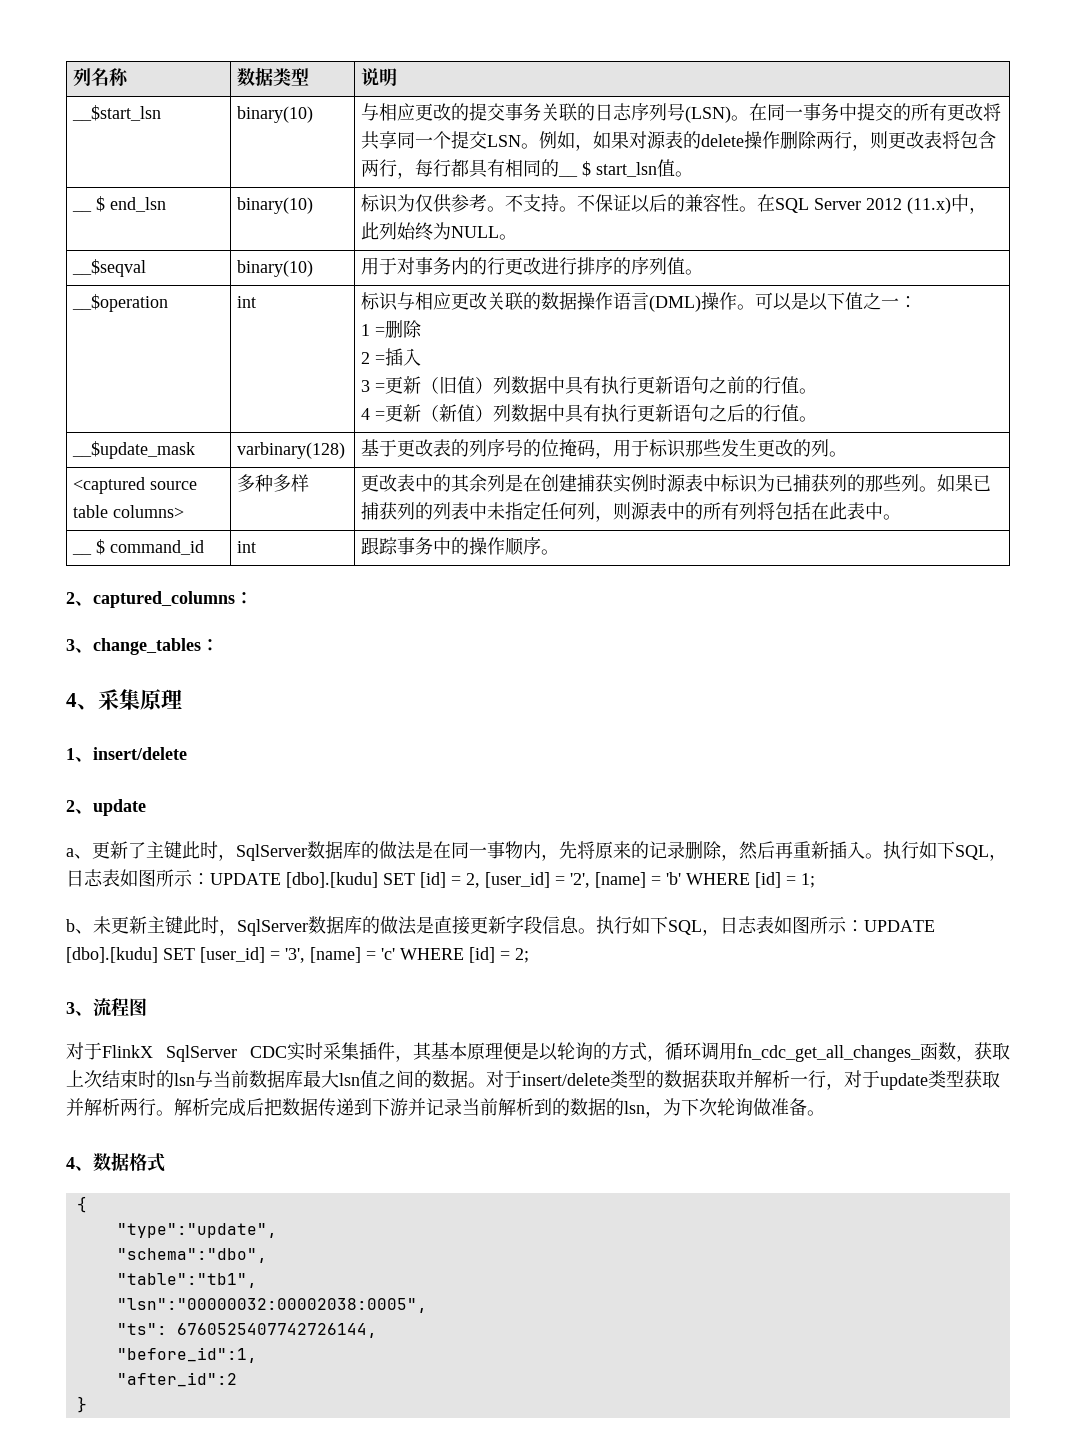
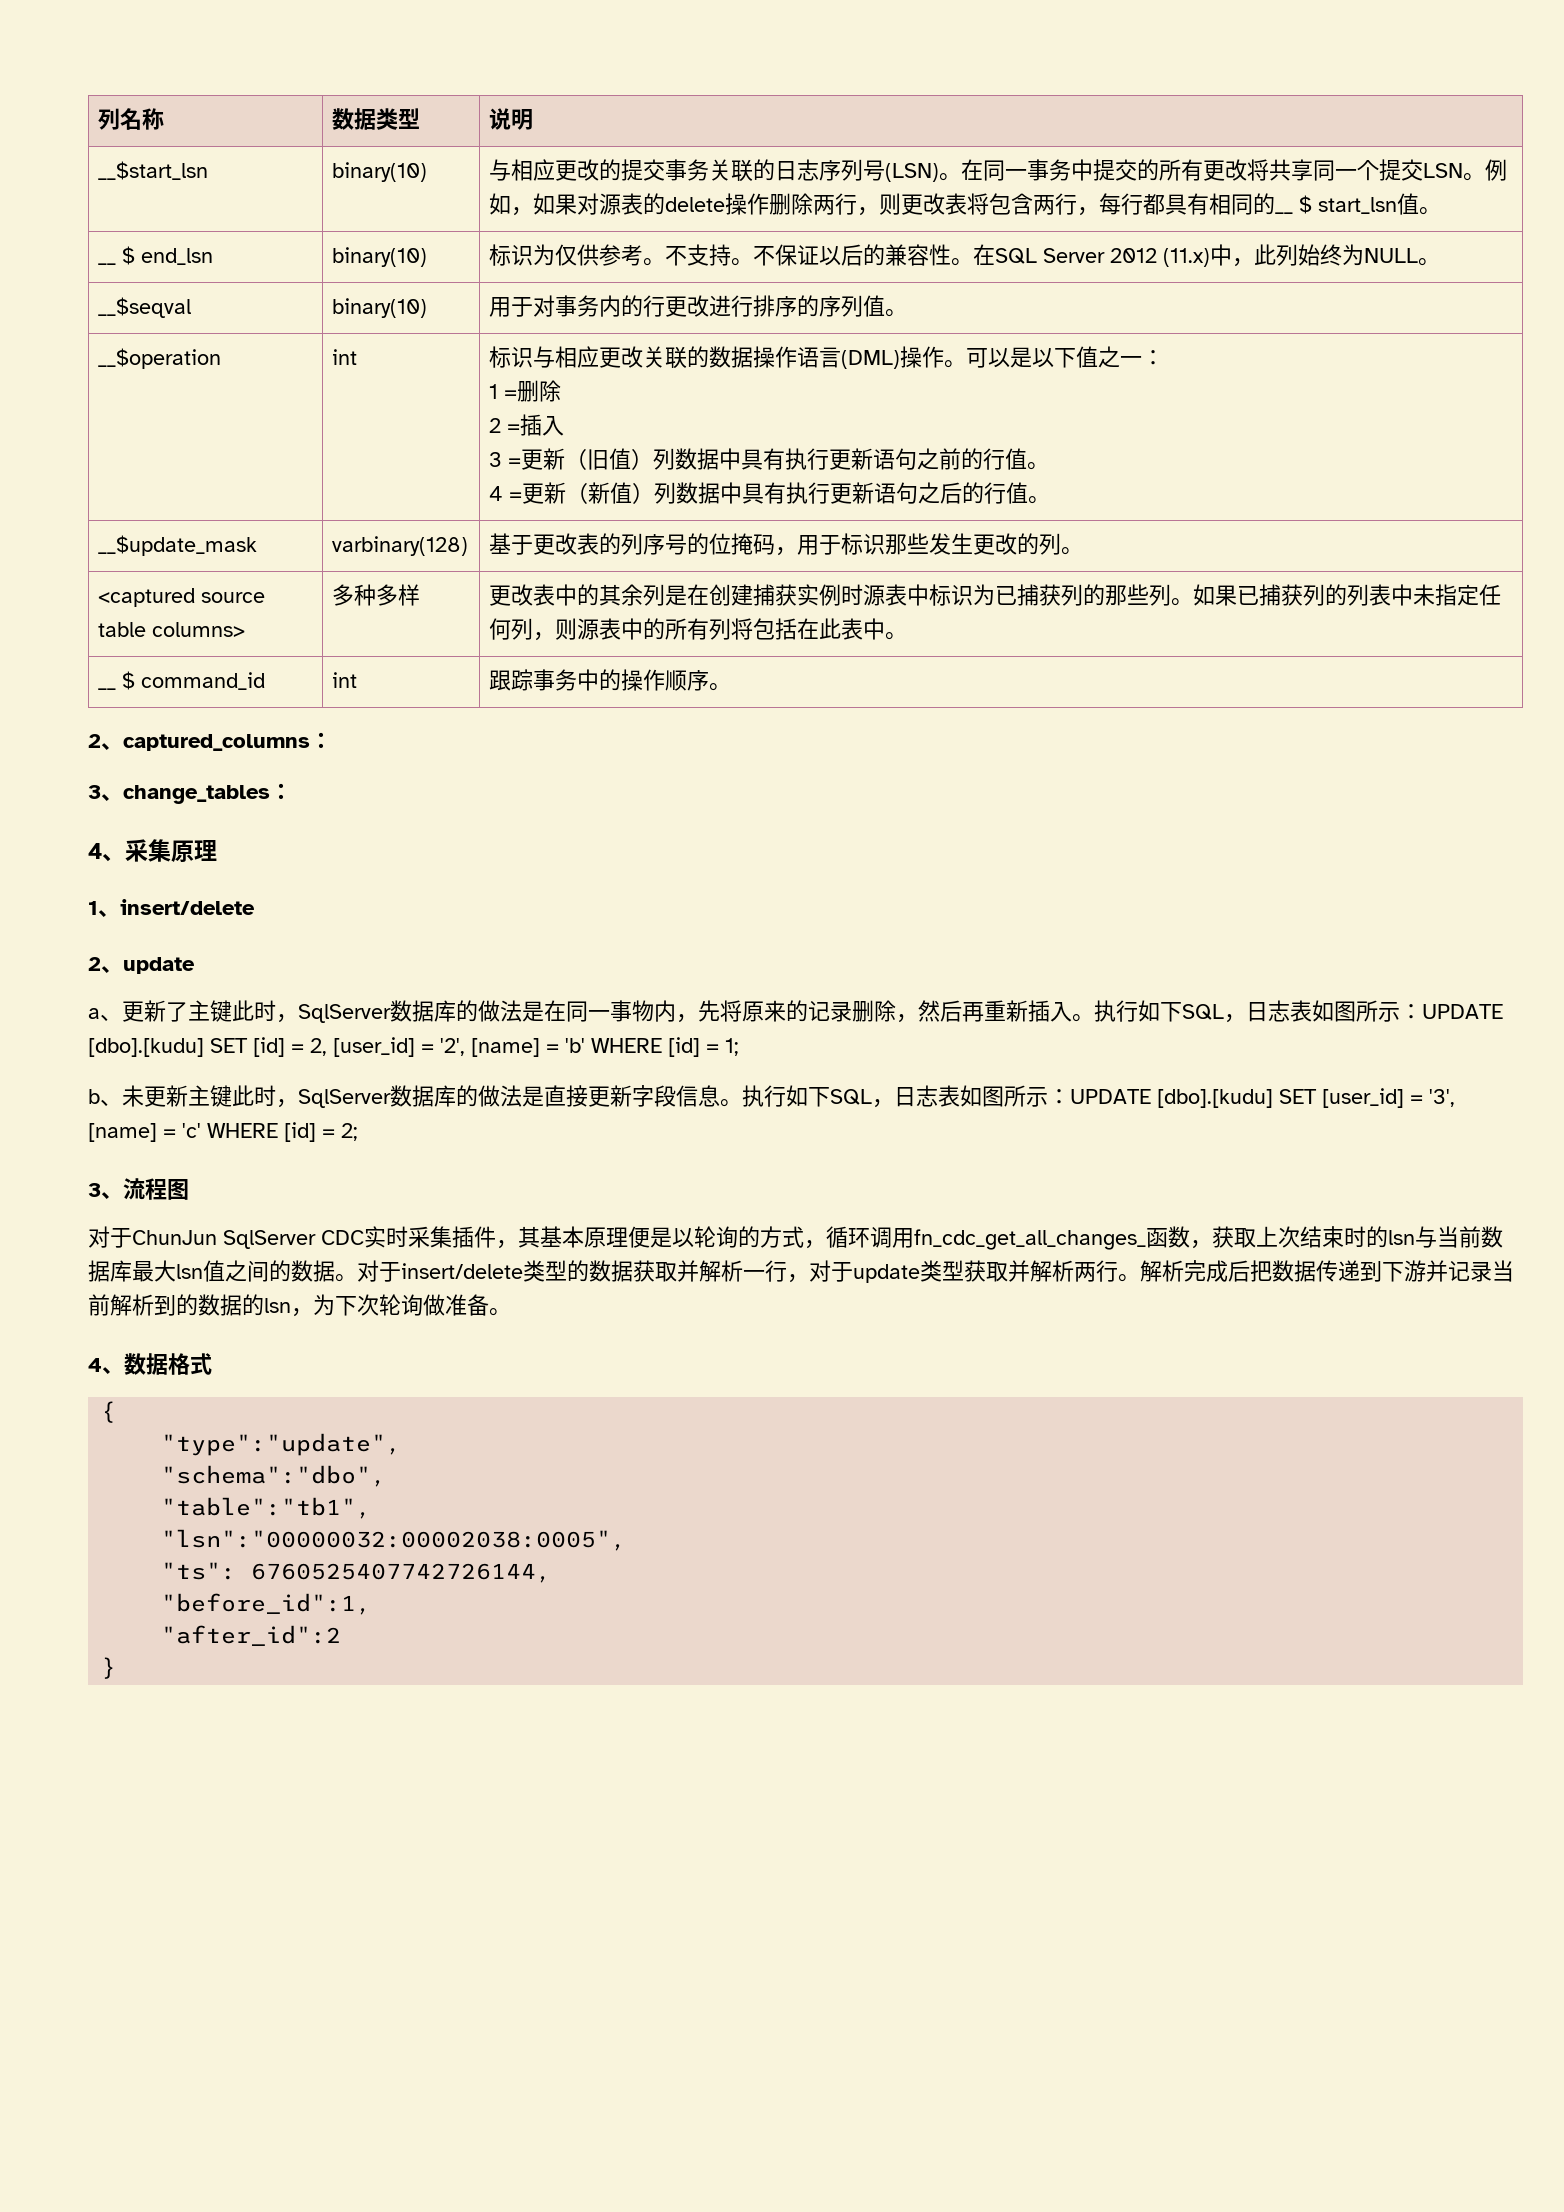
[102,1045,153,1058] FlinkX -> [132,1230,217,1245] ChunJun

